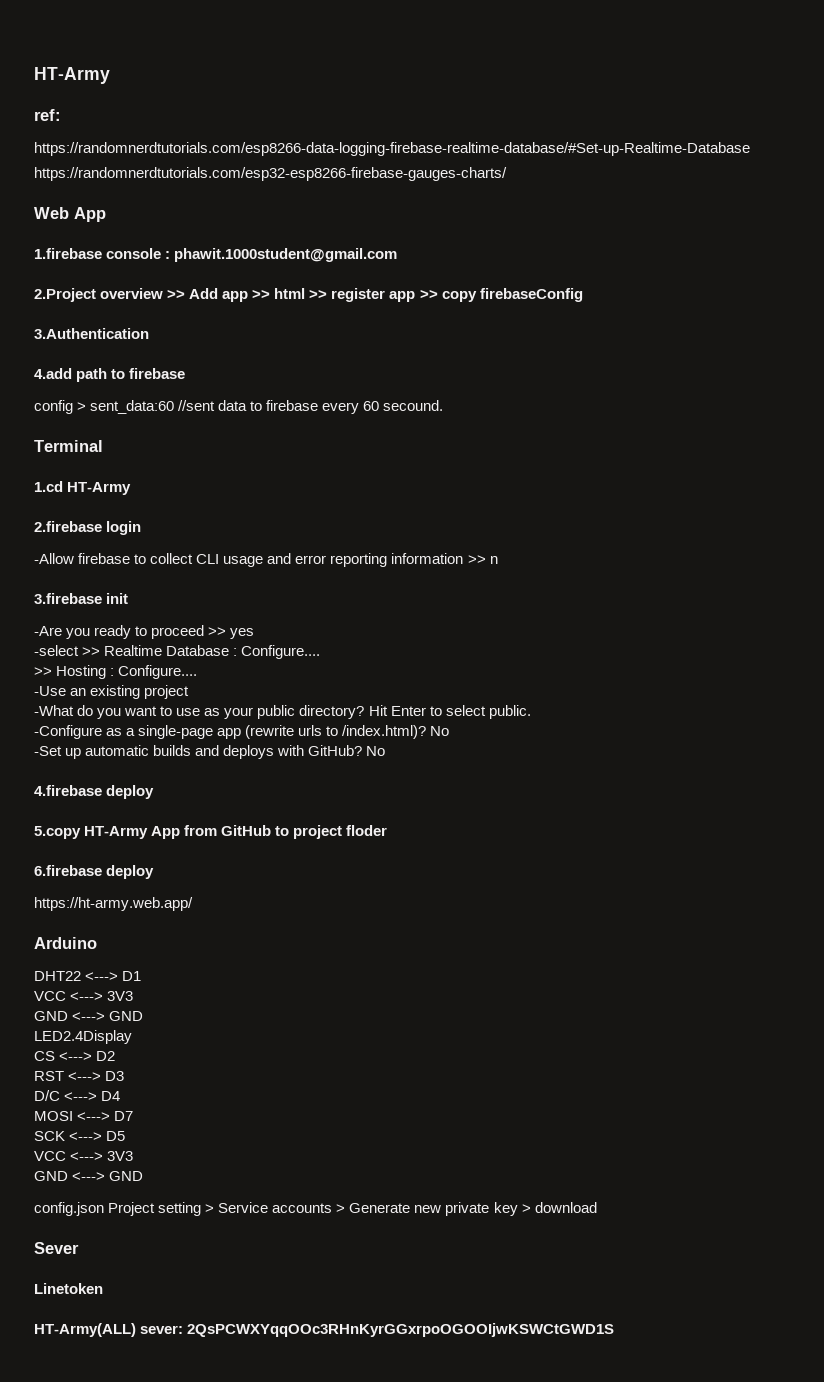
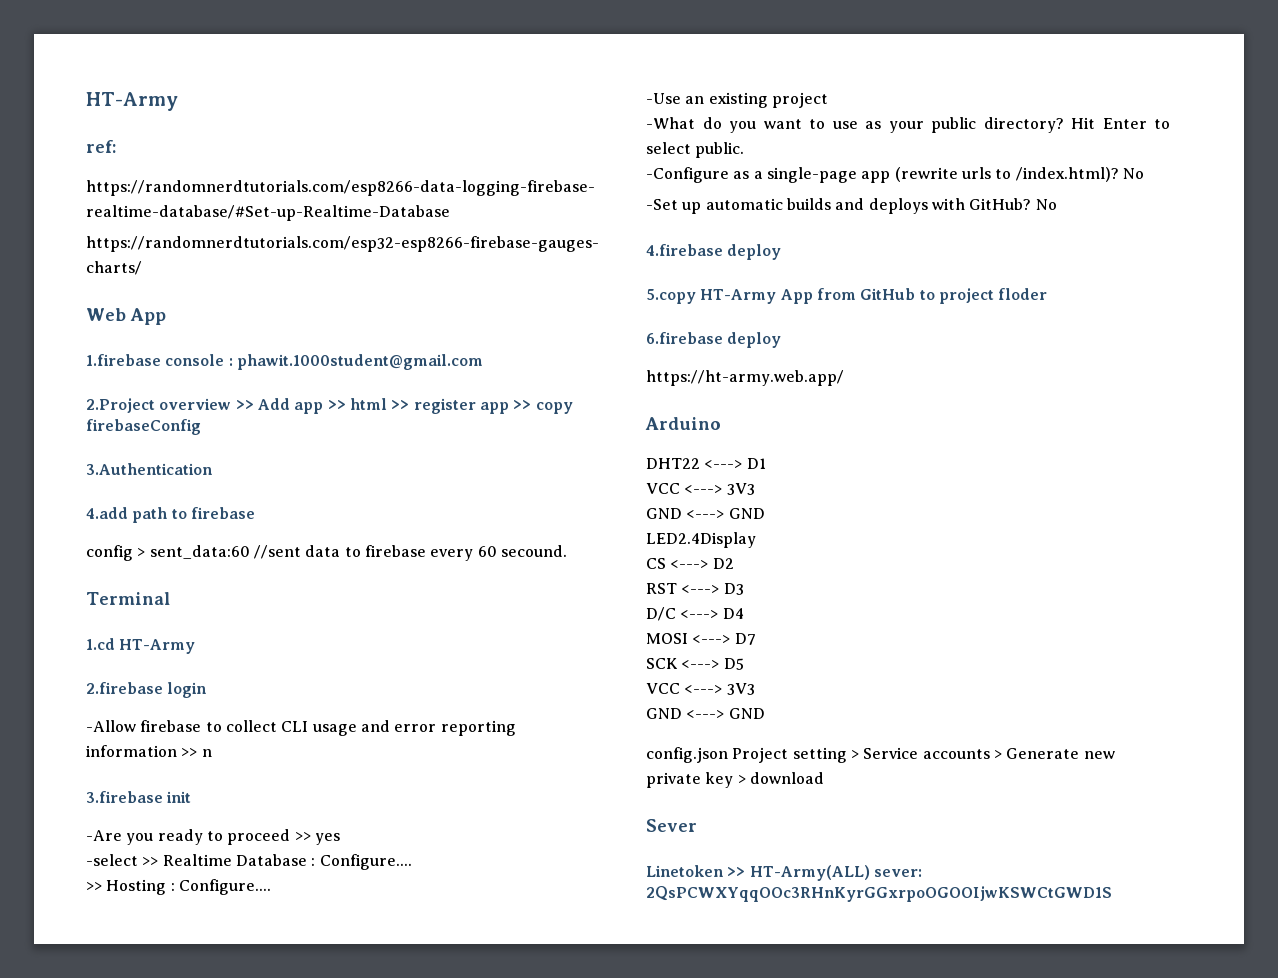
(103, 1288) // -> [727,867,746,877] >>

